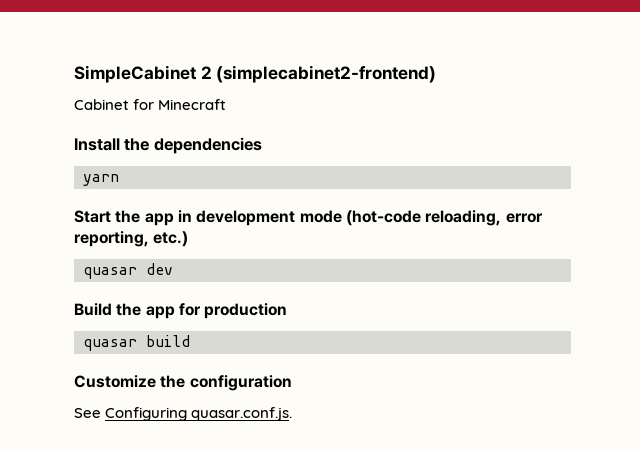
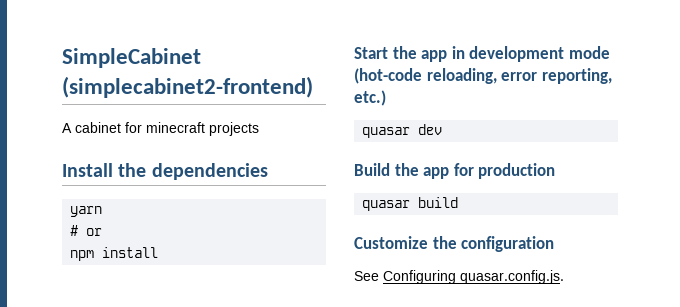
[200,66,212,79] 2 -> (201, 58) none
[74,99,227,110] Cabinet for Minecraft -> [62,122,259,136] A cabinet for minecraft projects
(119, 180) none -> [70,225,103,236] [70,247,159,261] // # or // npm install
[191,407,293,421] quasar.conf.js. -> [460,270,564,284] quasar.config.js.

